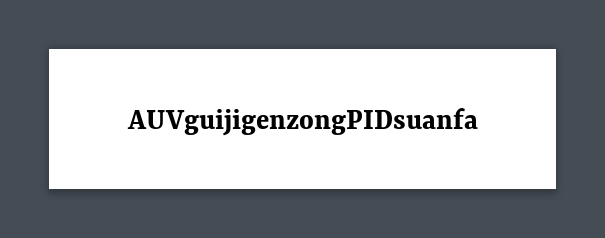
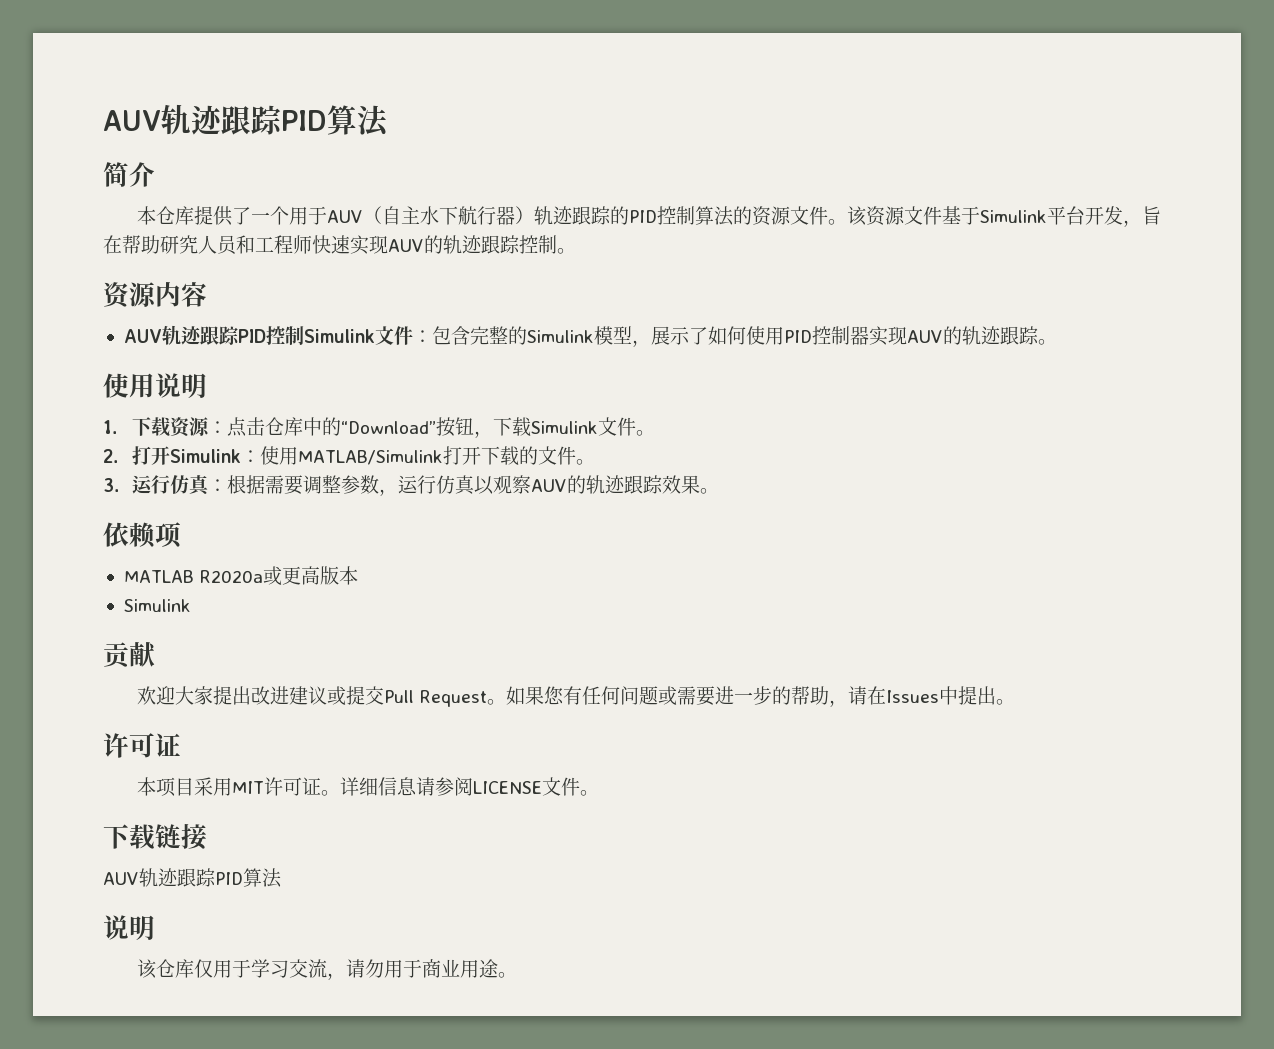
[127,108,478,136] AUVguijigenzongPIDsuanfa -> [103,104,389,137] [103,162,155,187] [137,206,1162,227] [103,235,576,255] [103,282,207,309] [123,325,1057,347] [103,373,207,398] [103,417,656,438] [103,446,596,466] [103,475,720,496] [103,522,182,548] [123,566,359,586] [123,599,191,612] [103,642,156,669] [137,686,1016,707] [103,733,181,758] [137,777,600,797] [103,824,207,850] [103,868,282,888] [103,915,155,940] [137,959,518,980] AUV轨迹跟踪PID算法 // 简介 // 本仓库提供了一个用于AUV（自主水下航行器）轨迹跟踪的PID控制算法的资源文件。该资源文件基于Simulink平台开发，旨在帮助研究人员和工程师快速实现AUV的轨迹跟踪控制。 // 资源内容 // AUV轨迹跟踪PID控制Simulink文件：包含完整的Simulink模型，展示了如何使用PID控制器实现AUV的轨迹跟踪。 // 使用说明 // 1.下载资源：点击仓库中的“Download”按钮，下载Simulink文件。 // 2.打开Simulink：使用MATLAB/Simulink打开下载的文件。 // 3.运行仿真：根据需要调整参数，运行仿真以观察AUV的轨迹跟踪效果。 // 依赖项 // MATLAB R2020a或更高版本 // Simulink // 贡献 // 欢迎大家提出改进建议或提交Pull Request。如果您有任何问题或需要进一步的帮助，请在Issues中提出。 // 许可证 // 本项目采用MIT许可证。详细信息请参阅LICENSE文件。 // 下载链接 // AUV轨迹跟踪PID算法 // 说明 // 该仓库仅用于学习交流，请勿用于商业用途。

